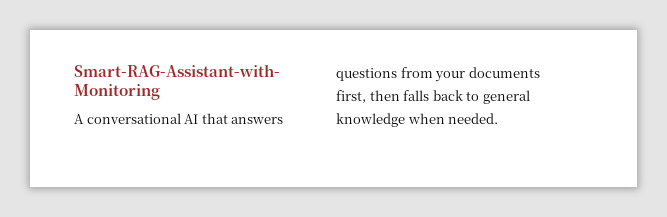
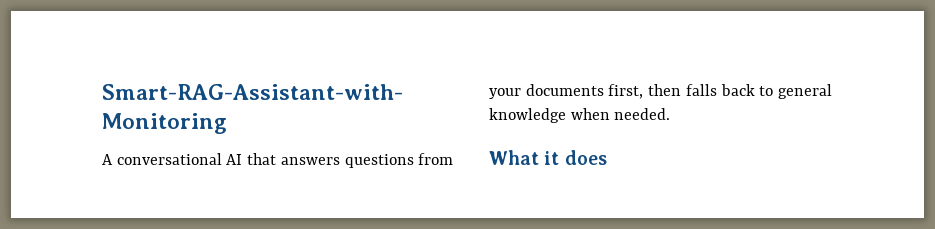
(499, 118) none -> [489,150,607,165] // What it does

